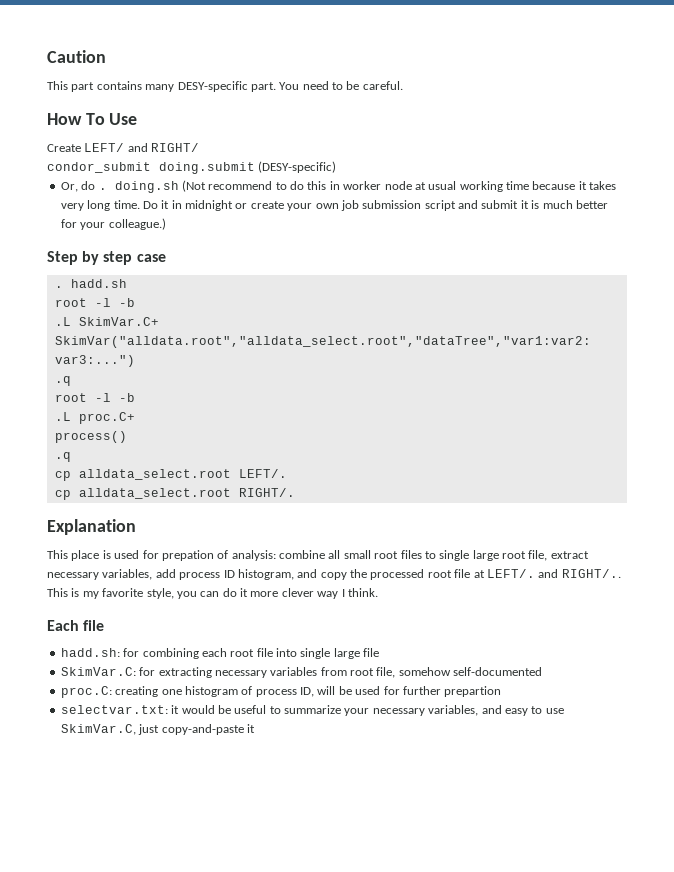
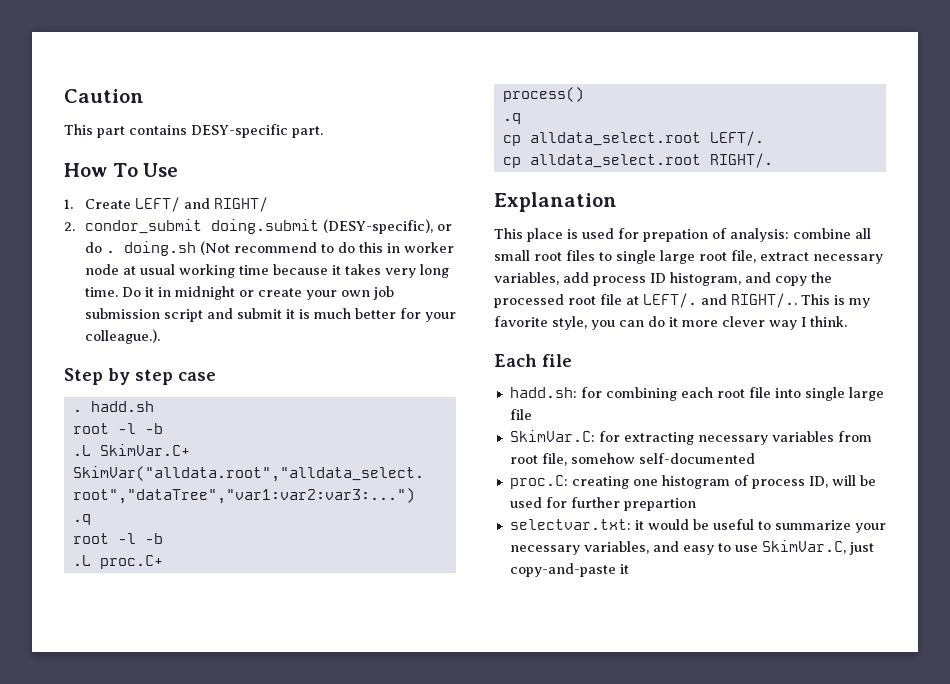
[145,84,175,92] many -> (187, 130) none
[279,81,403,90] You need to be careful. -> (323, 132) none
(138, 119) none -> [64,199,73,209] 1.
(200, 147) none -> [64,222,75,231] 2.
[258,161,337,173] [60,182,78,192] (DESY-specific) // Or, -> [322,219,452,234] (DESY-specific), or
[108,218,166,230] colleague.) -> [84,329,160,344] colleague.).

